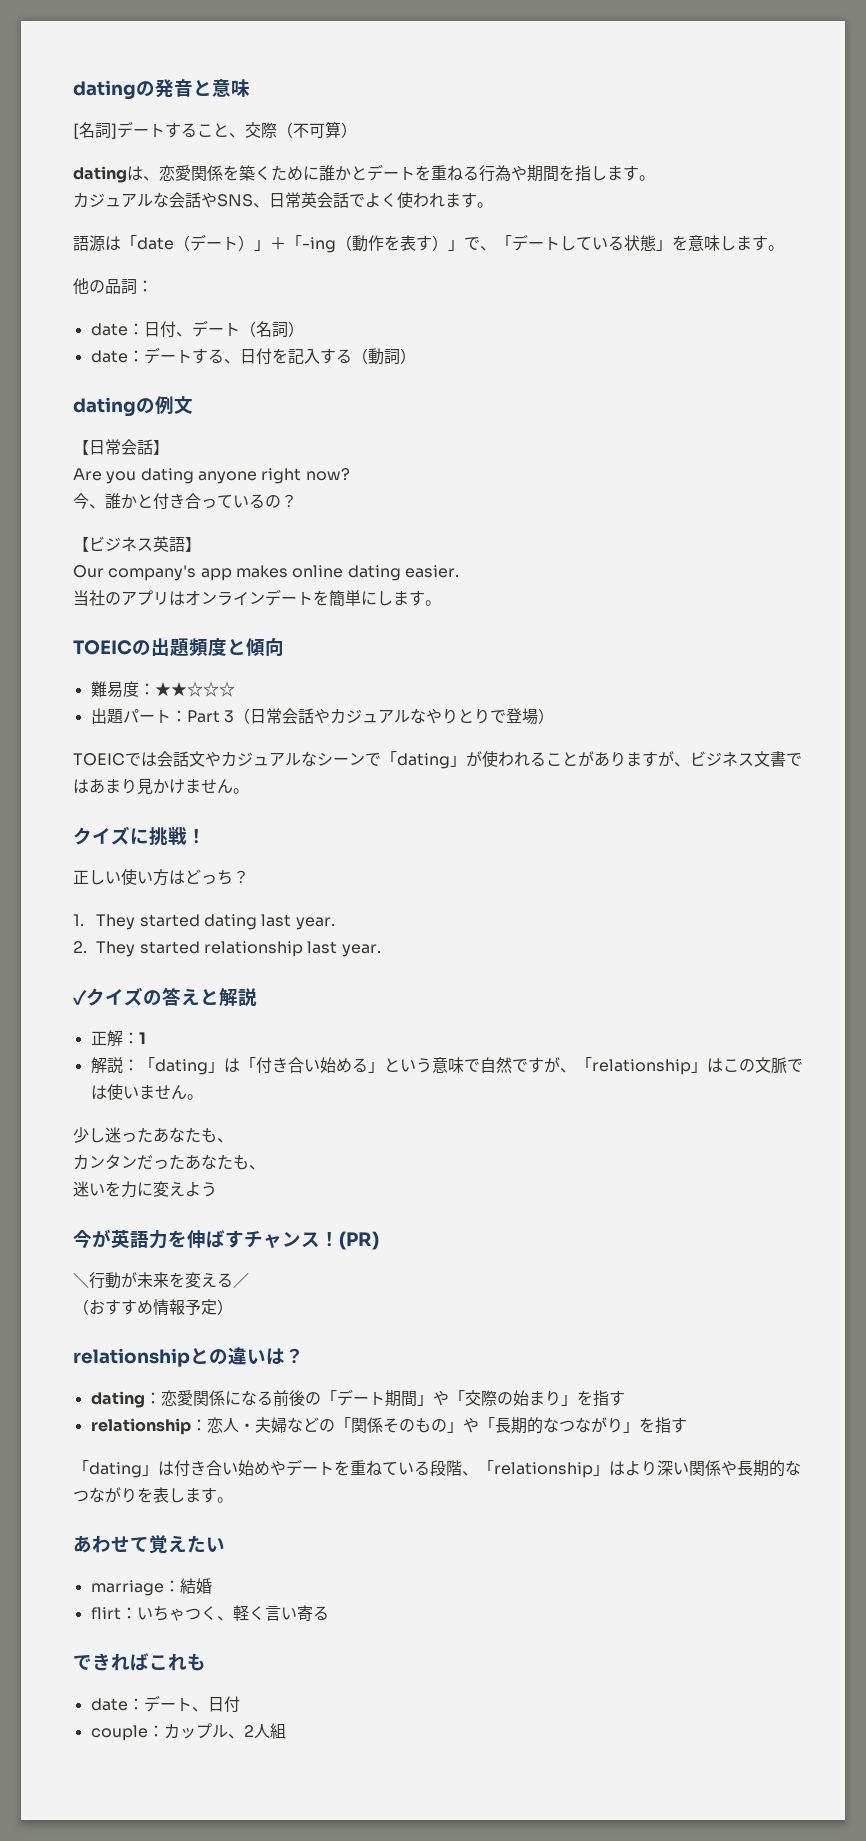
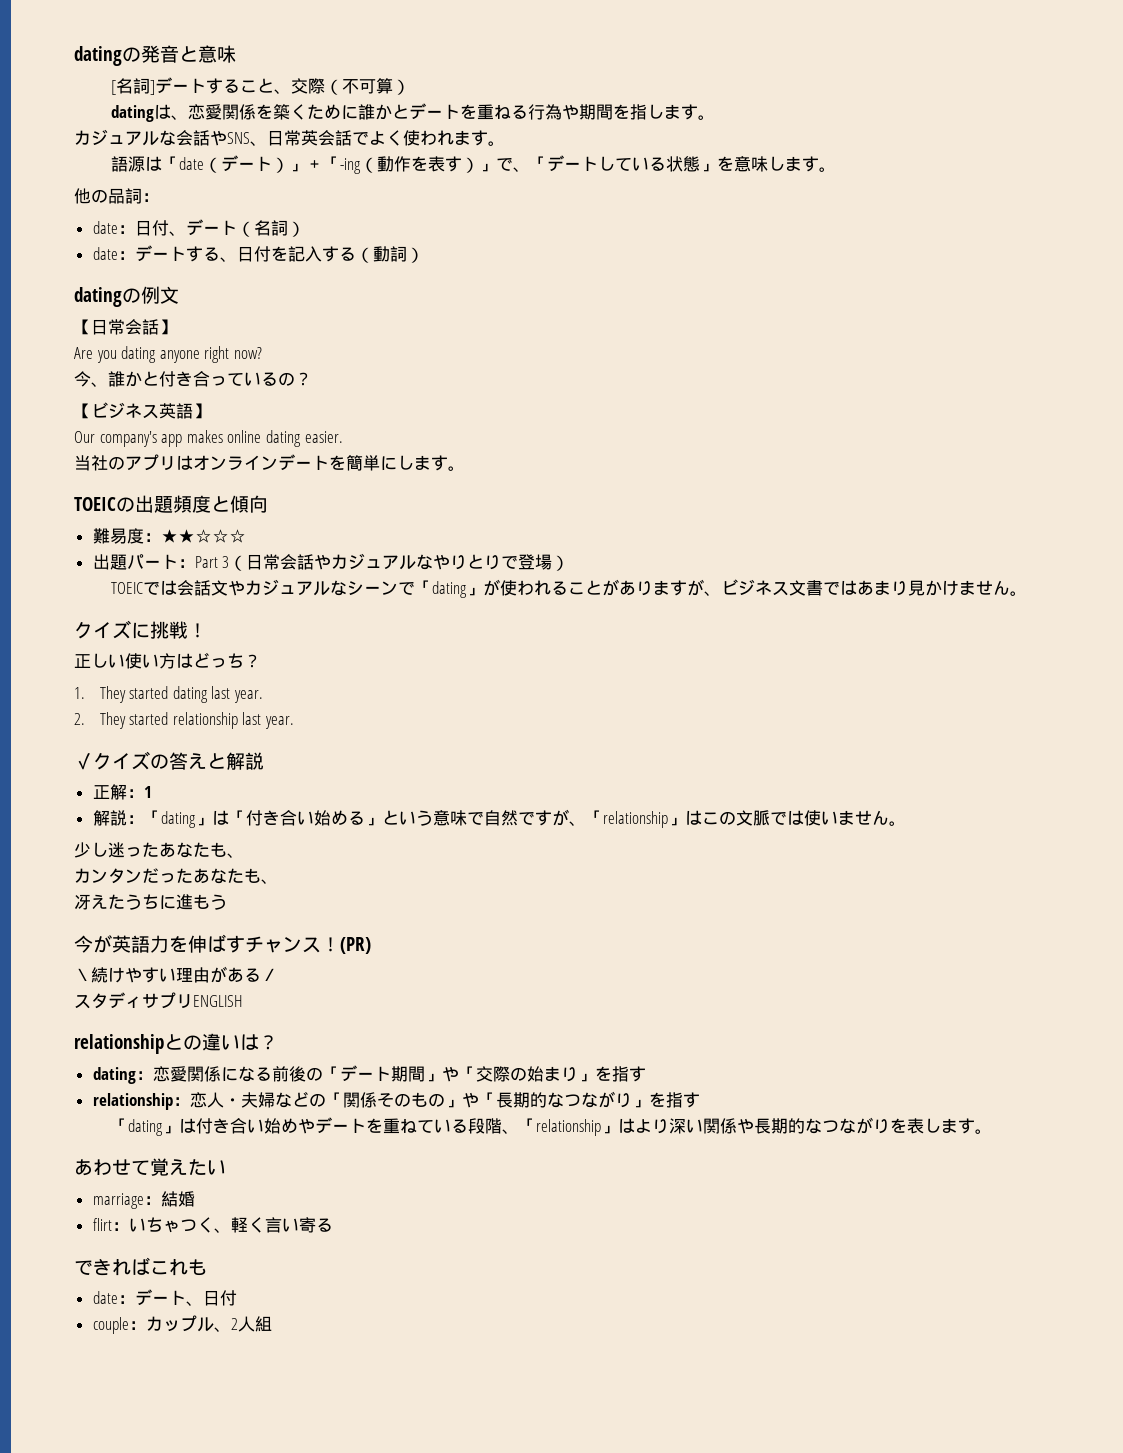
[73,1181,201,1198] 迷いを力に変えよ -> [74,894,210,910] 冴えたうちに進も
[89,1272,249,1289] [73,1299,233,1316] 行動が未来を変える／ // （おすすめ情報予定） -> [91,966,278,983] [74,992,243,1009] 続けやすい理由がある／ // スタディサプリENGLISH

